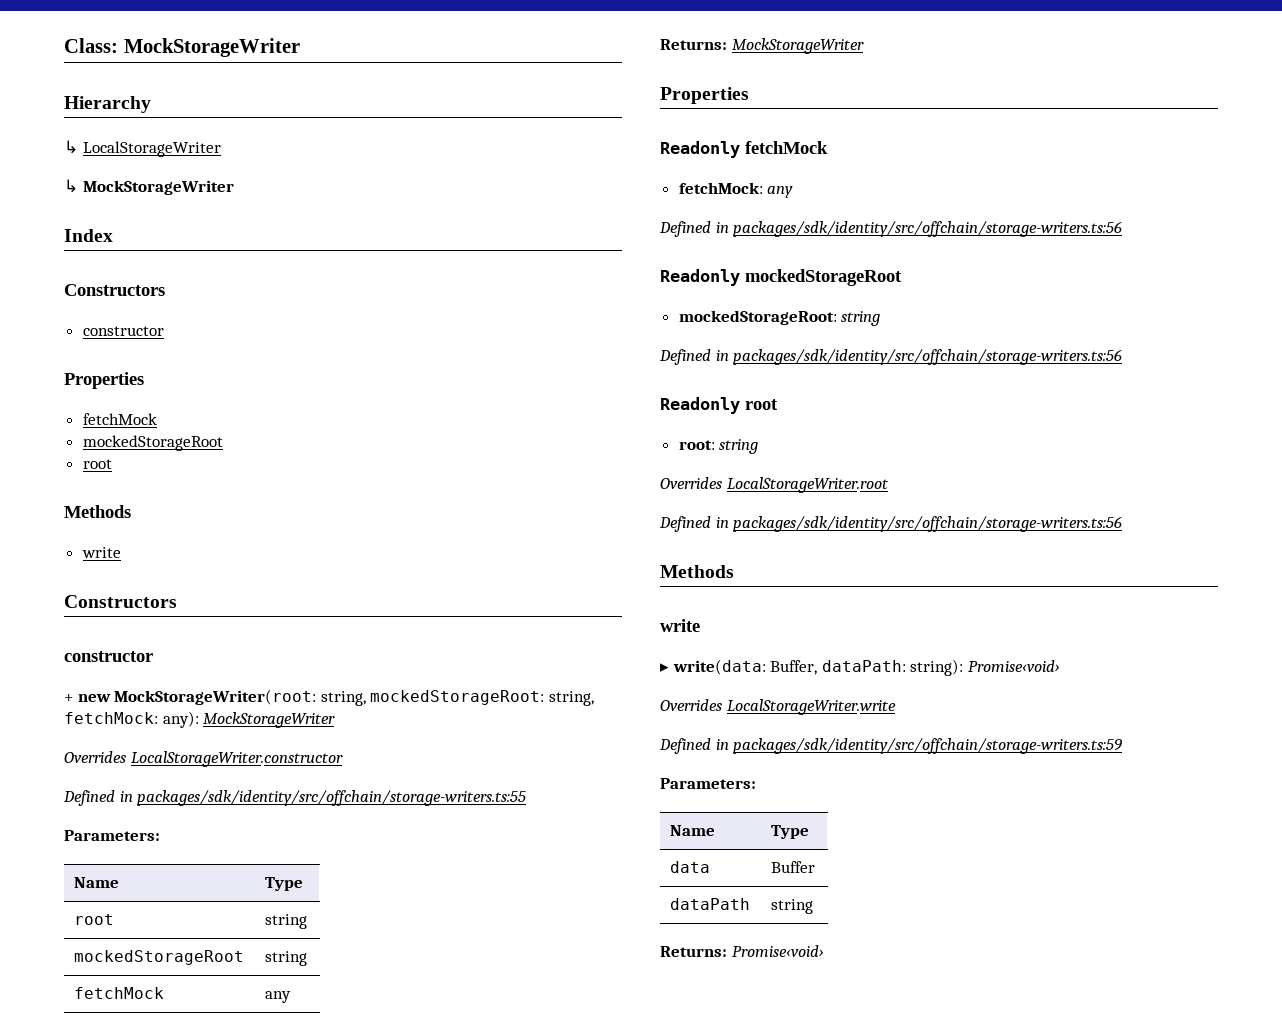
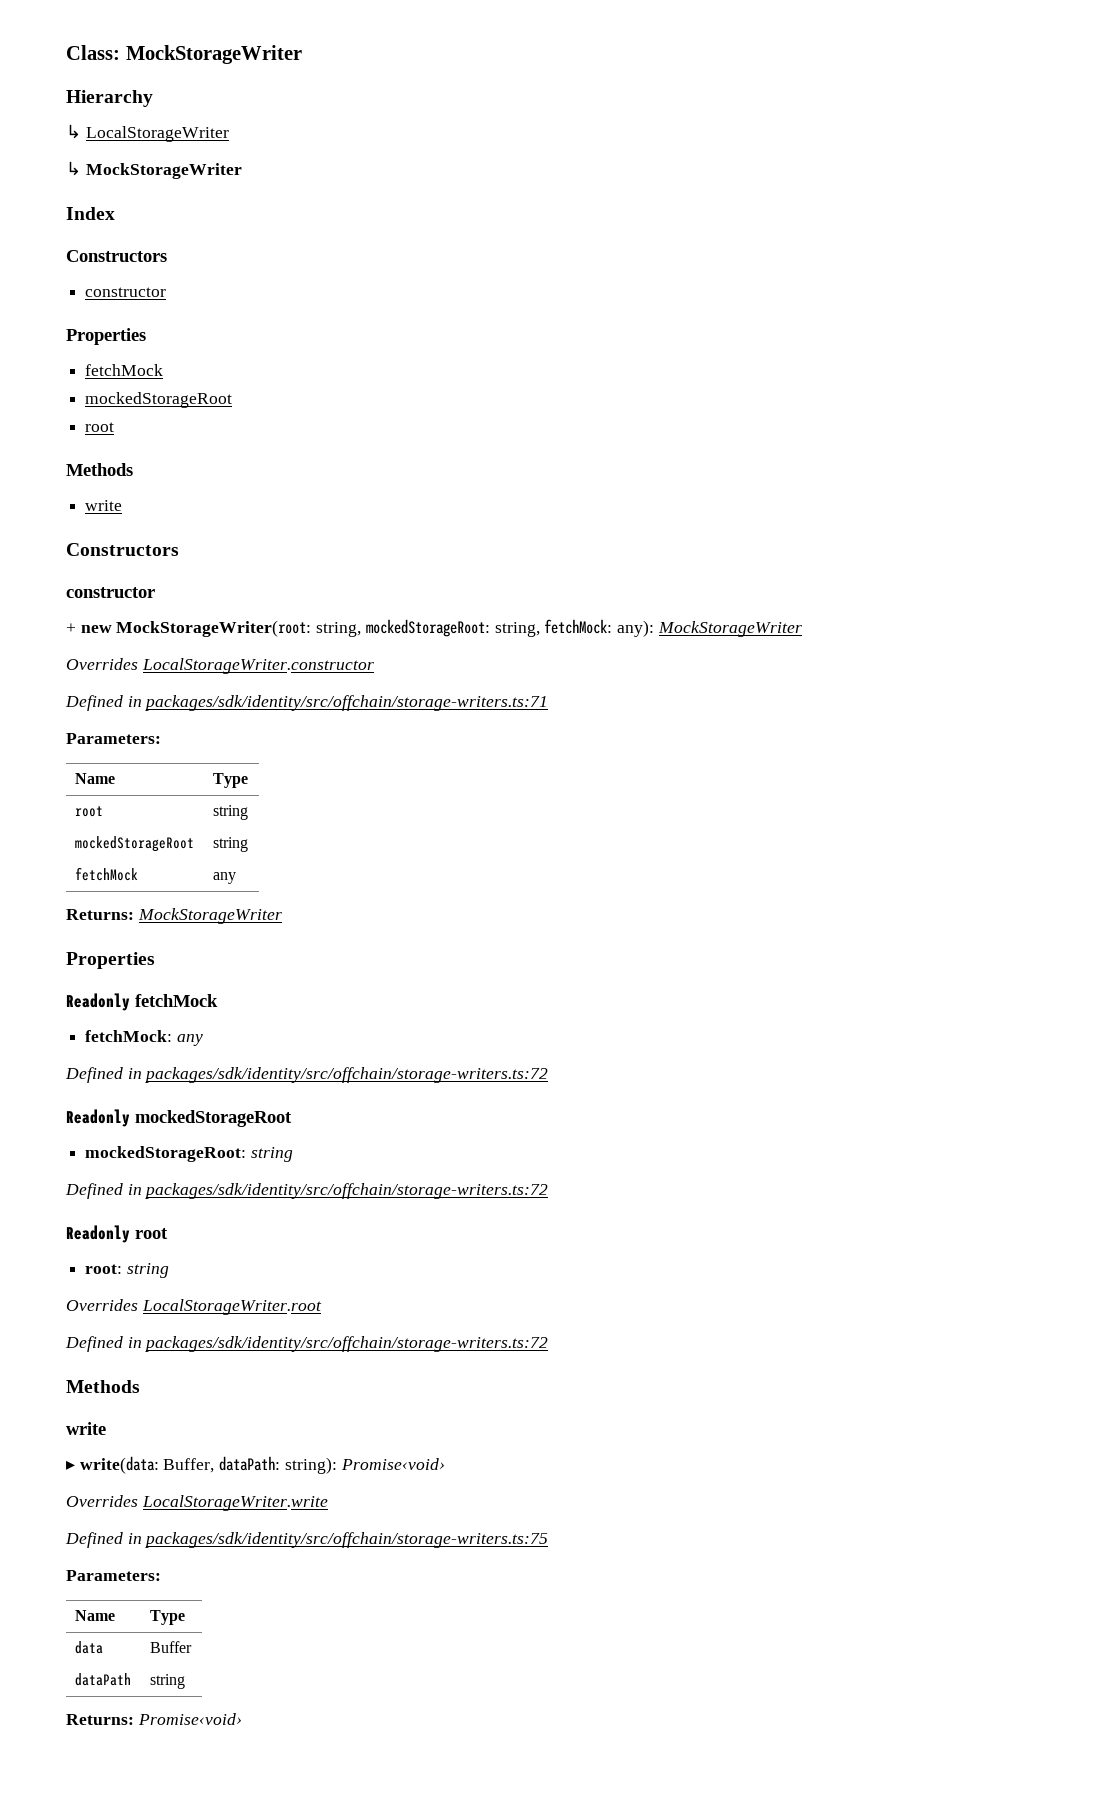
[137,790,527,806] packages/sdk/identity/src/offchain/storage-writers.ts:55 -> [144,695,549,711] packages/sdk/identity/src/offchain/storage-writers.ts:71
[733,221,1123,237] packages/sdk/identity/src/offchain/storage-writers.ts:56 -> [144,1067,549,1083] packages/sdk/identity/src/offchain/storage-writers.ts:72
[733,349,1123,365] packages/sdk/identity/src/offchain/storage-writers.ts:56 -> [144,1183,549,1199] packages/sdk/identity/src/offchain/storage-writers.ts:72
[733,516,1123,532] packages/sdk/identity/src/offchain/storage-writers.ts:56 -> [144,1336,549,1352] packages/sdk/identity/src/offchain/storage-writers.ts:72
[733,738,1123,754] packages/sdk/identity/src/offchain/storage-writers.ts:59 -> [144,1532,549,1548] packages/sdk/identity/src/offchain/storage-writers.ts:75

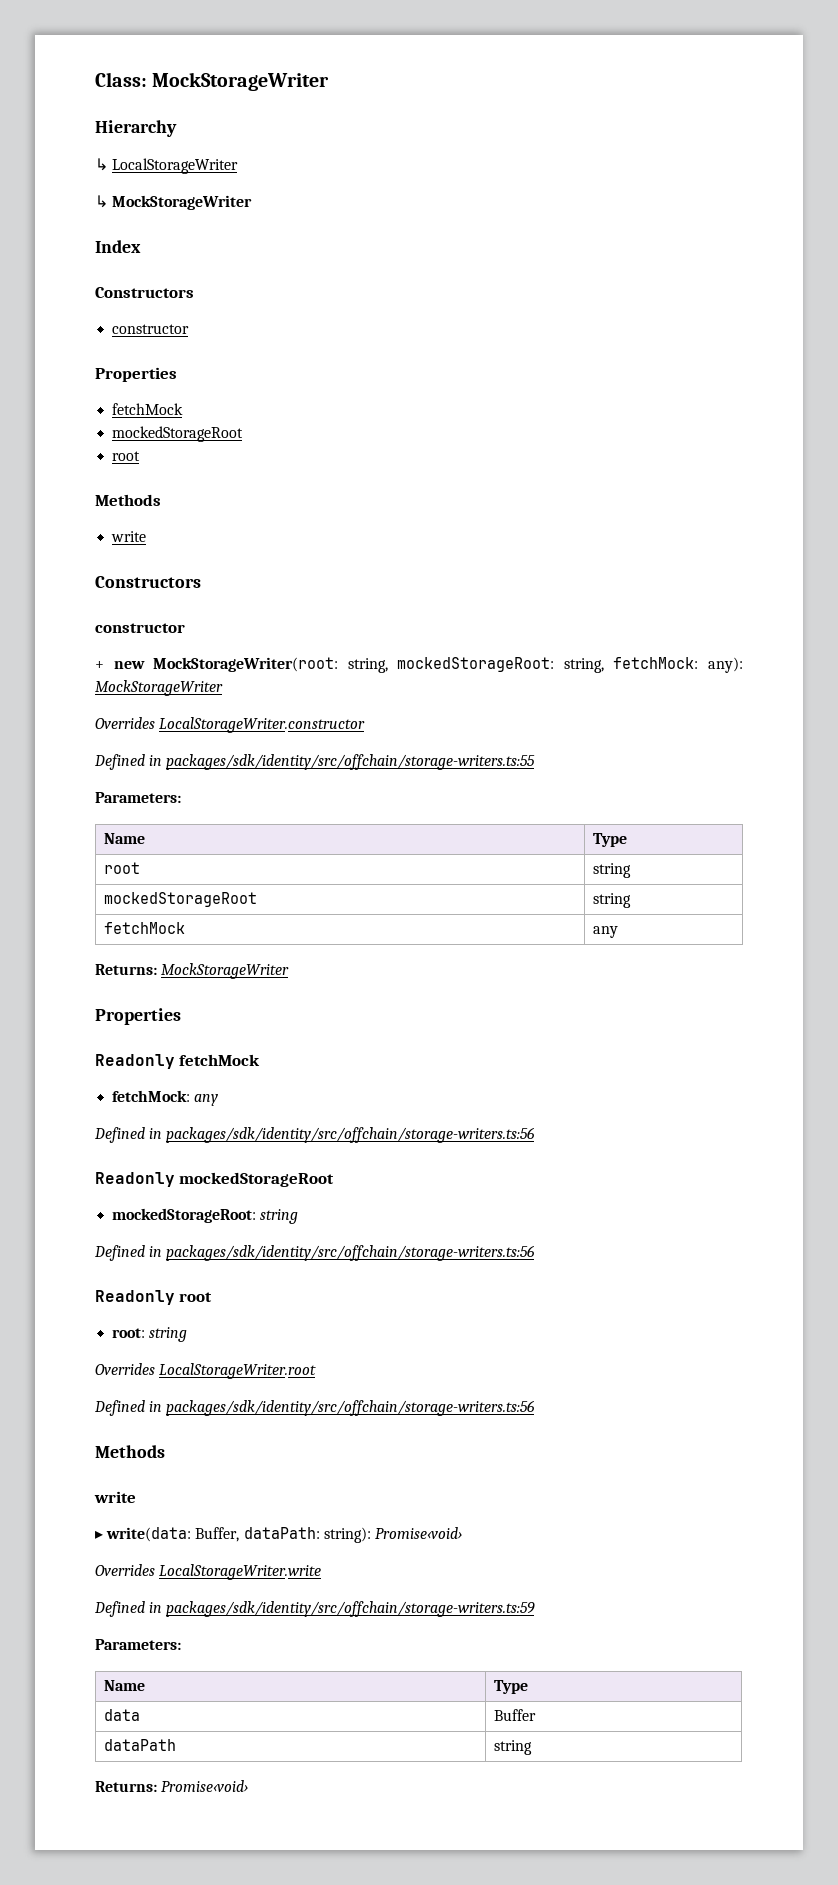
[144,695,549,711] packages/sdk/identity/src/offchain/storage-writers.ts:71 -> [166,754,536,770] packages/sdk/identity/src/offchain/storage-writers.ts:55
[144,1067,549,1083] packages/sdk/identity/src/offchain/storage-writers.ts:72 -> [166,1127,536,1143] packages/sdk/identity/src/offchain/storage-writers.ts:56
[144,1183,549,1199] packages/sdk/identity/src/offchain/storage-writers.ts:72 -> [166,1245,536,1261] packages/sdk/identity/src/offchain/storage-writers.ts:56
[144,1336,549,1352] packages/sdk/identity/src/offchain/storage-writers.ts:72 -> [166,1400,536,1416] packages/sdk/identity/src/offchain/storage-writers.ts:56
[144,1532,549,1548] packages/sdk/identity/src/offchain/storage-writers.ts:75 -> [166,1601,536,1617] packages/sdk/identity/src/offchain/storage-writers.ts:59

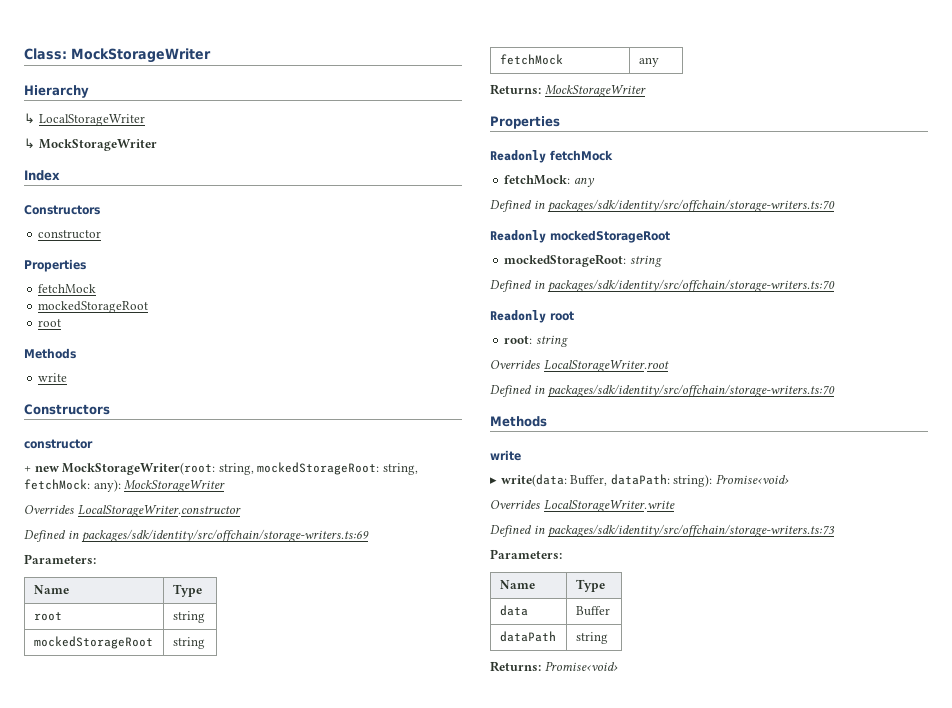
[166,754,536,770] packages/sdk/identity/src/offchain/storage-writers.ts:55 -> [81,529,370,543] packages/sdk/identity/src/offchain/storage-writers.ts:69
[166,1127,536,1143] packages/sdk/identity/src/offchain/storage-writers.ts:56 -> [547,199,836,213] packages/sdk/identity/src/offchain/storage-writers.ts:70
[166,1245,536,1261] packages/sdk/identity/src/offchain/storage-writers.ts:56 -> [547,279,836,293] packages/sdk/identity/src/offchain/storage-writers.ts:70
[166,1400,536,1416] packages/sdk/identity/src/offchain/storage-writers.ts:56 -> [547,384,836,398] packages/sdk/identity/src/offchain/storage-writers.ts:70
[166,1601,536,1617] packages/sdk/identity/src/offchain/storage-writers.ts:59 -> [547,524,836,538] packages/sdk/identity/src/offchain/storage-writers.ts:73

